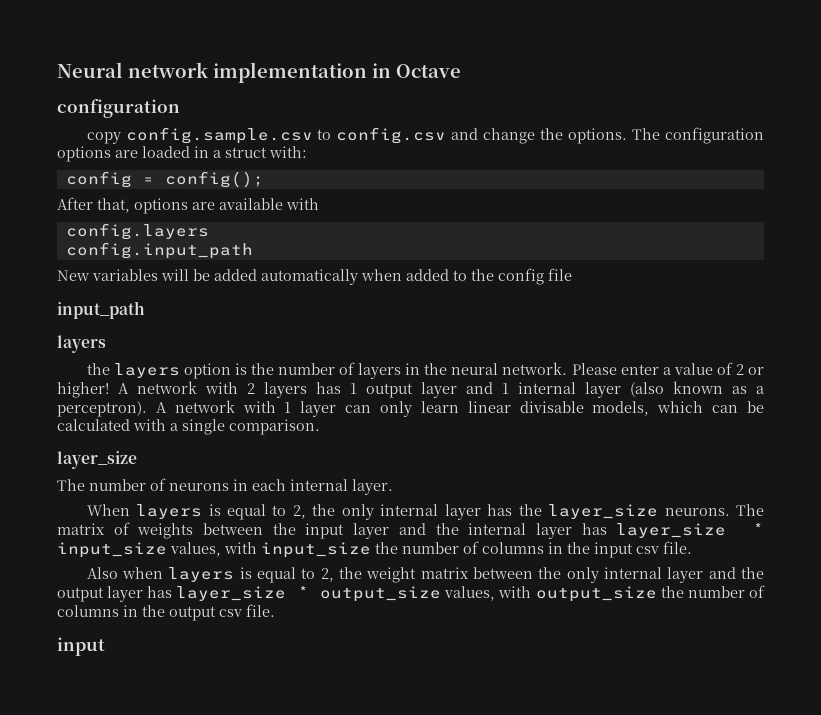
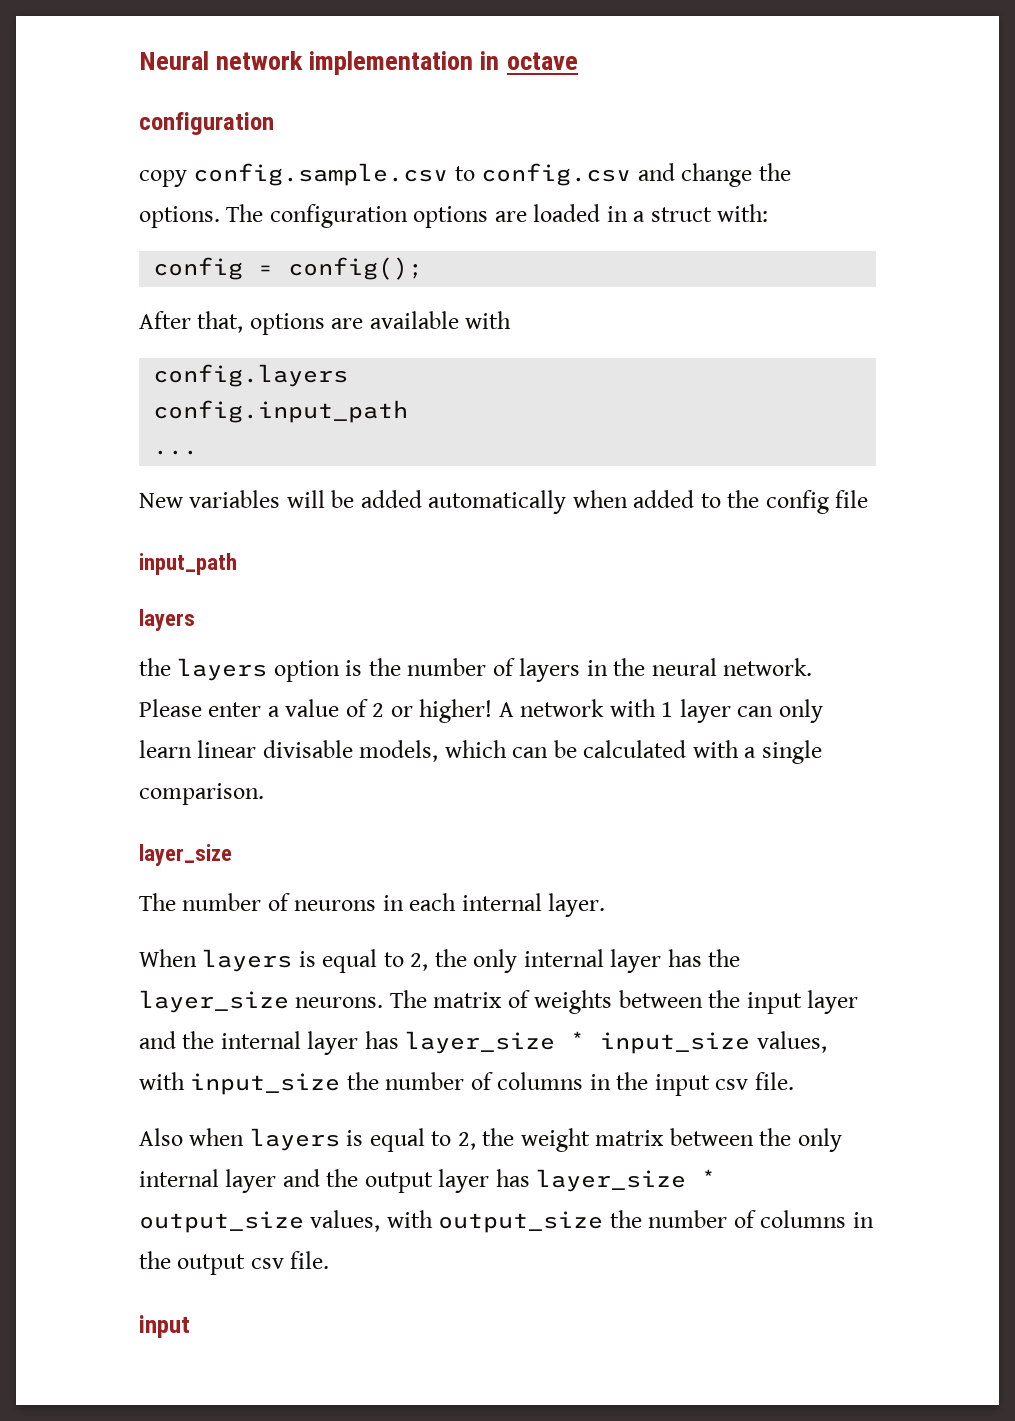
[396,64,461,78] Octave -> [506,52,578,70] octave
(253, 250) none -> [153,450,199,455] // ...
[247,381,764,398] [57,400,276,417] 2 layers has 1 output layer and 1 internal layer (also known as a perceptron). A network with -> (656, 708) none

